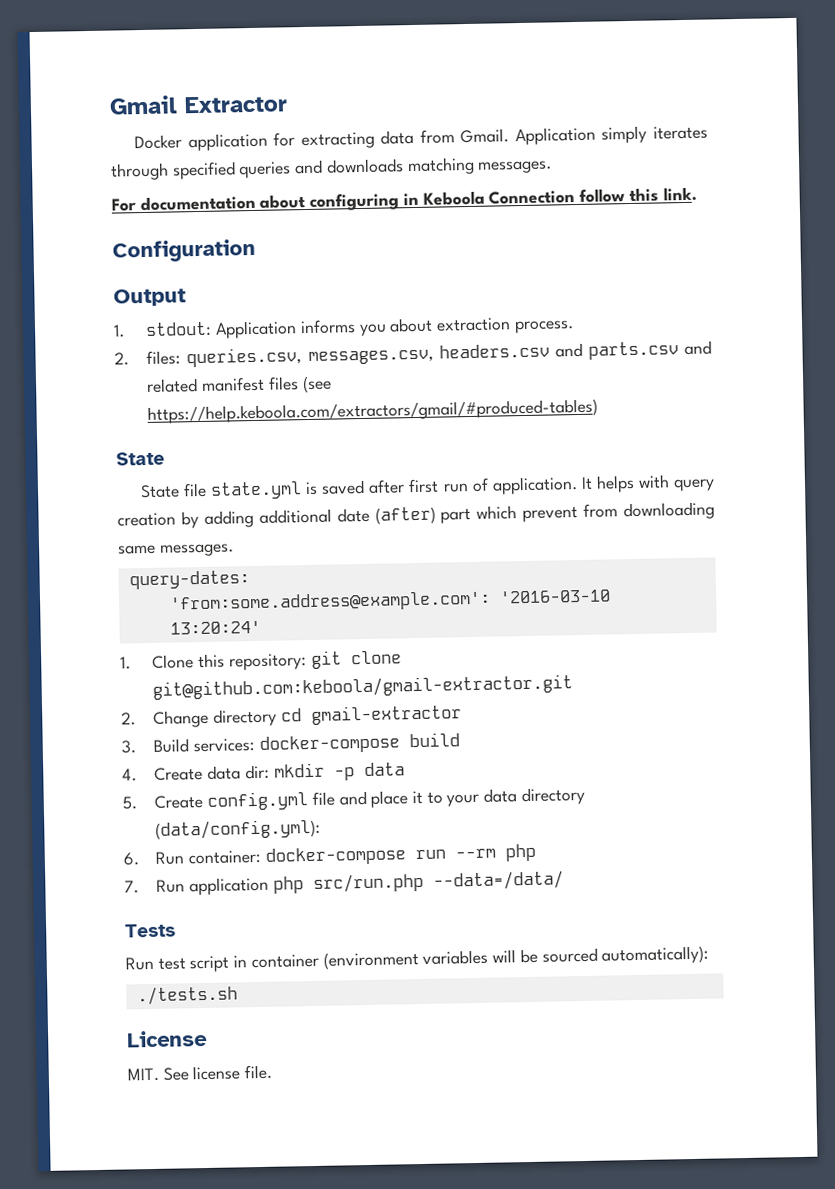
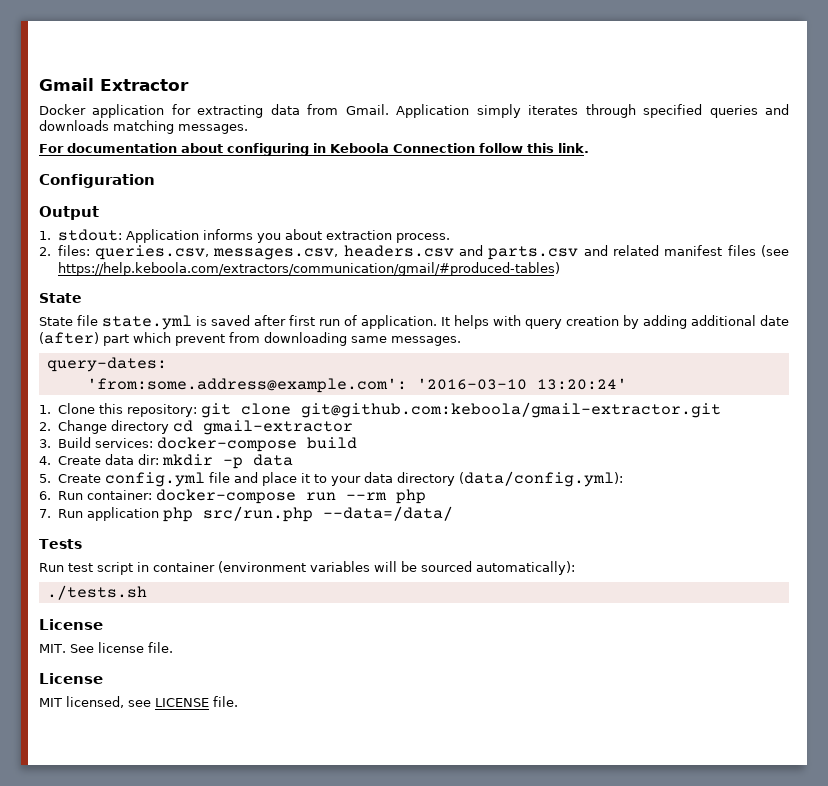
[147,398,599,424] https://help.keboola.com/extractors/gmail/#produced-tables) -> [57,262,560,276] https://help.keboola.com/extractors/communication/gmail/#produced-tables)
(273, 1072) none -> [39,673,103,684] [39,696,238,708] // License // MIT licensed, see LICENSE file.

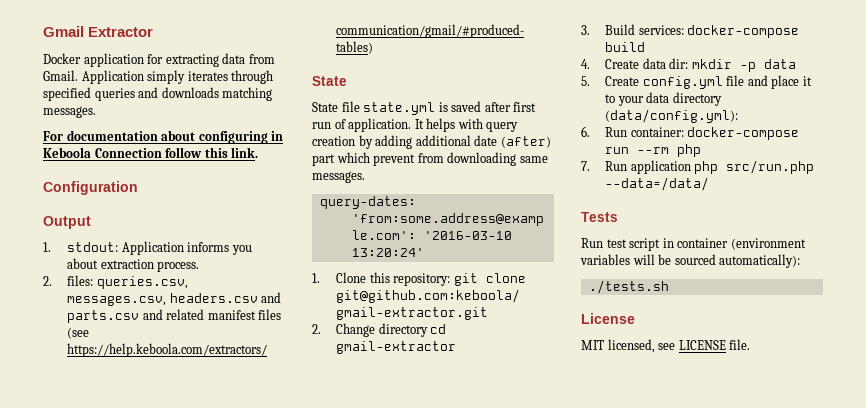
[39,642,173,653] [39,673,103,684] // MIT. See license file. // License -> (635, 318) none

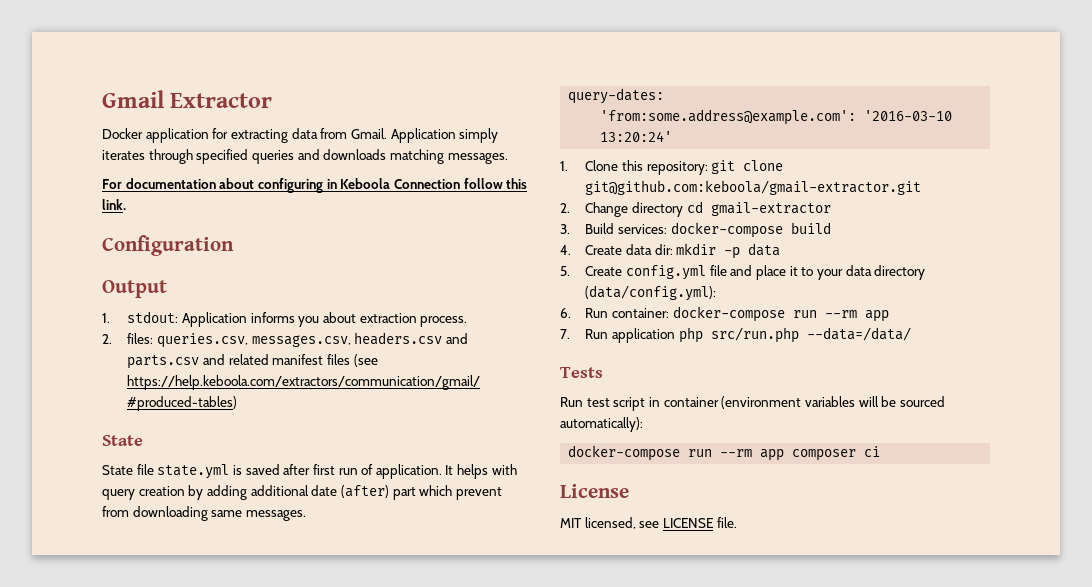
[677,144,702,157] php -> [864,310,889,322] app
[588,280,669,294] ./tests.sh -> [568,445,881,461] docker-compose run --rm app composer ci

